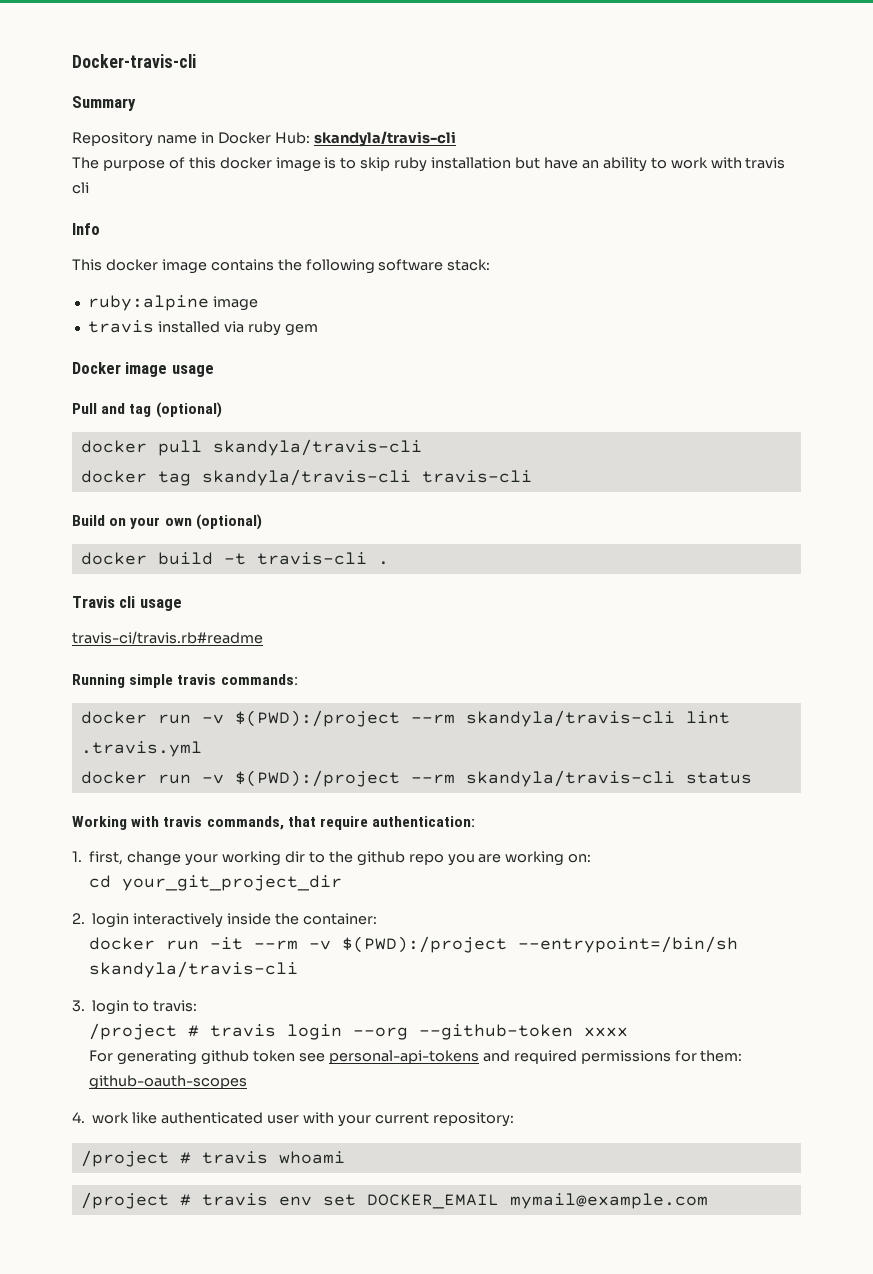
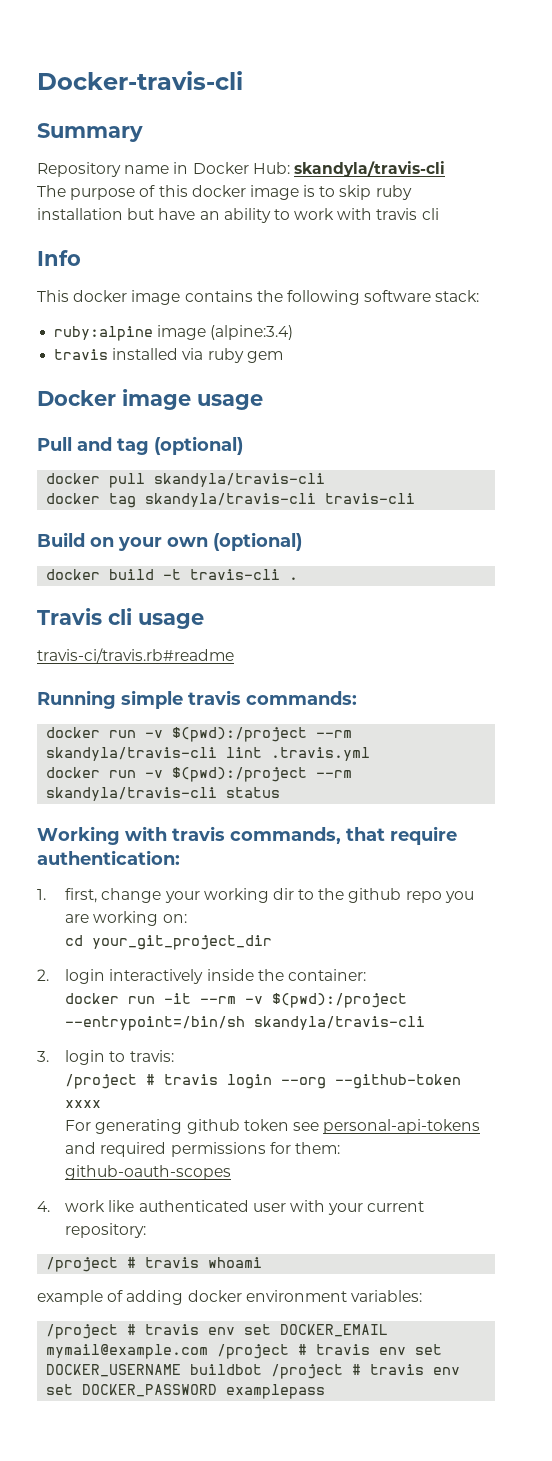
(258, 303) none -> [210,325,294,340] (alpine:3.4)
[234,710,400,727] $(PWD):/project -> [172,727,308,742] $(pwd):/project
[234,770,400,787] $(PWD):/project -> [172,767,308,782] $(pwd):/project
[342,936,508,953] $(PWD):/project -> [272,993,408,1008] $(pwd):/project
(345, 1157) none -> [37,1290,422,1305] // example of adding docker environment variables:
(708, 1201) none -> [217,1344,443,1359] [46,1364,461,1379] [46,1384,326,1399] /project # travis env set DOCKER_USERNAME buildbot /project # travis env set DOCKER_PASSWORD examplepass

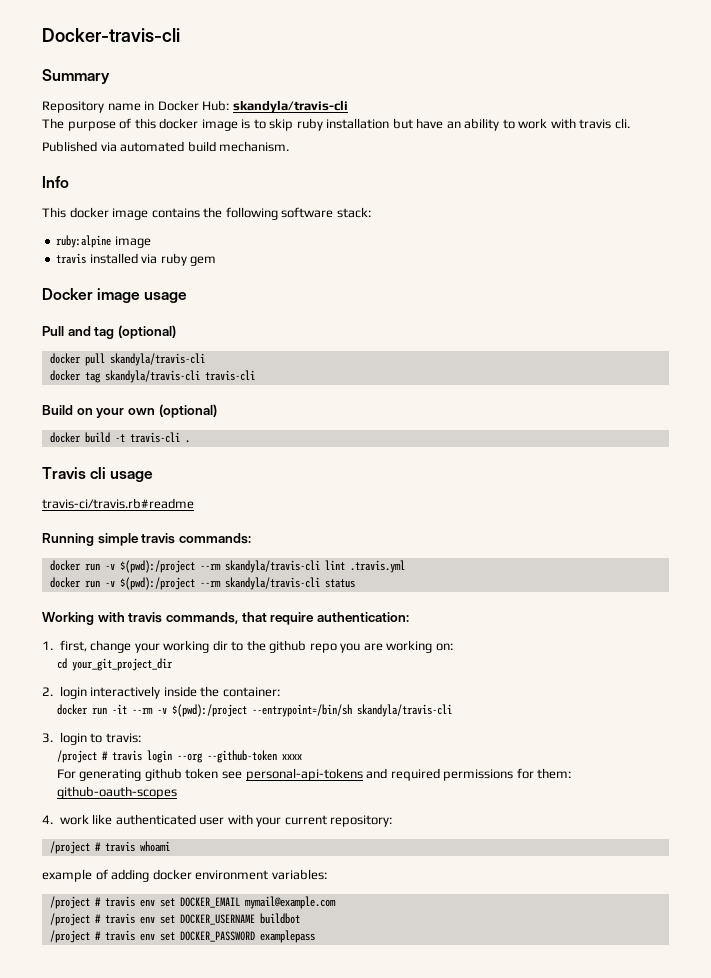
[421,208,439,220] cli -> [614,118,630,129] [42,141,290,152] cli. // Published via automated build mechanism.
[210,325,294,340] (alpine:3.4) -> (151, 242) none
(209, 1351) none -> (336, 902) //
(263, 1369) none -> (300, 918) //

